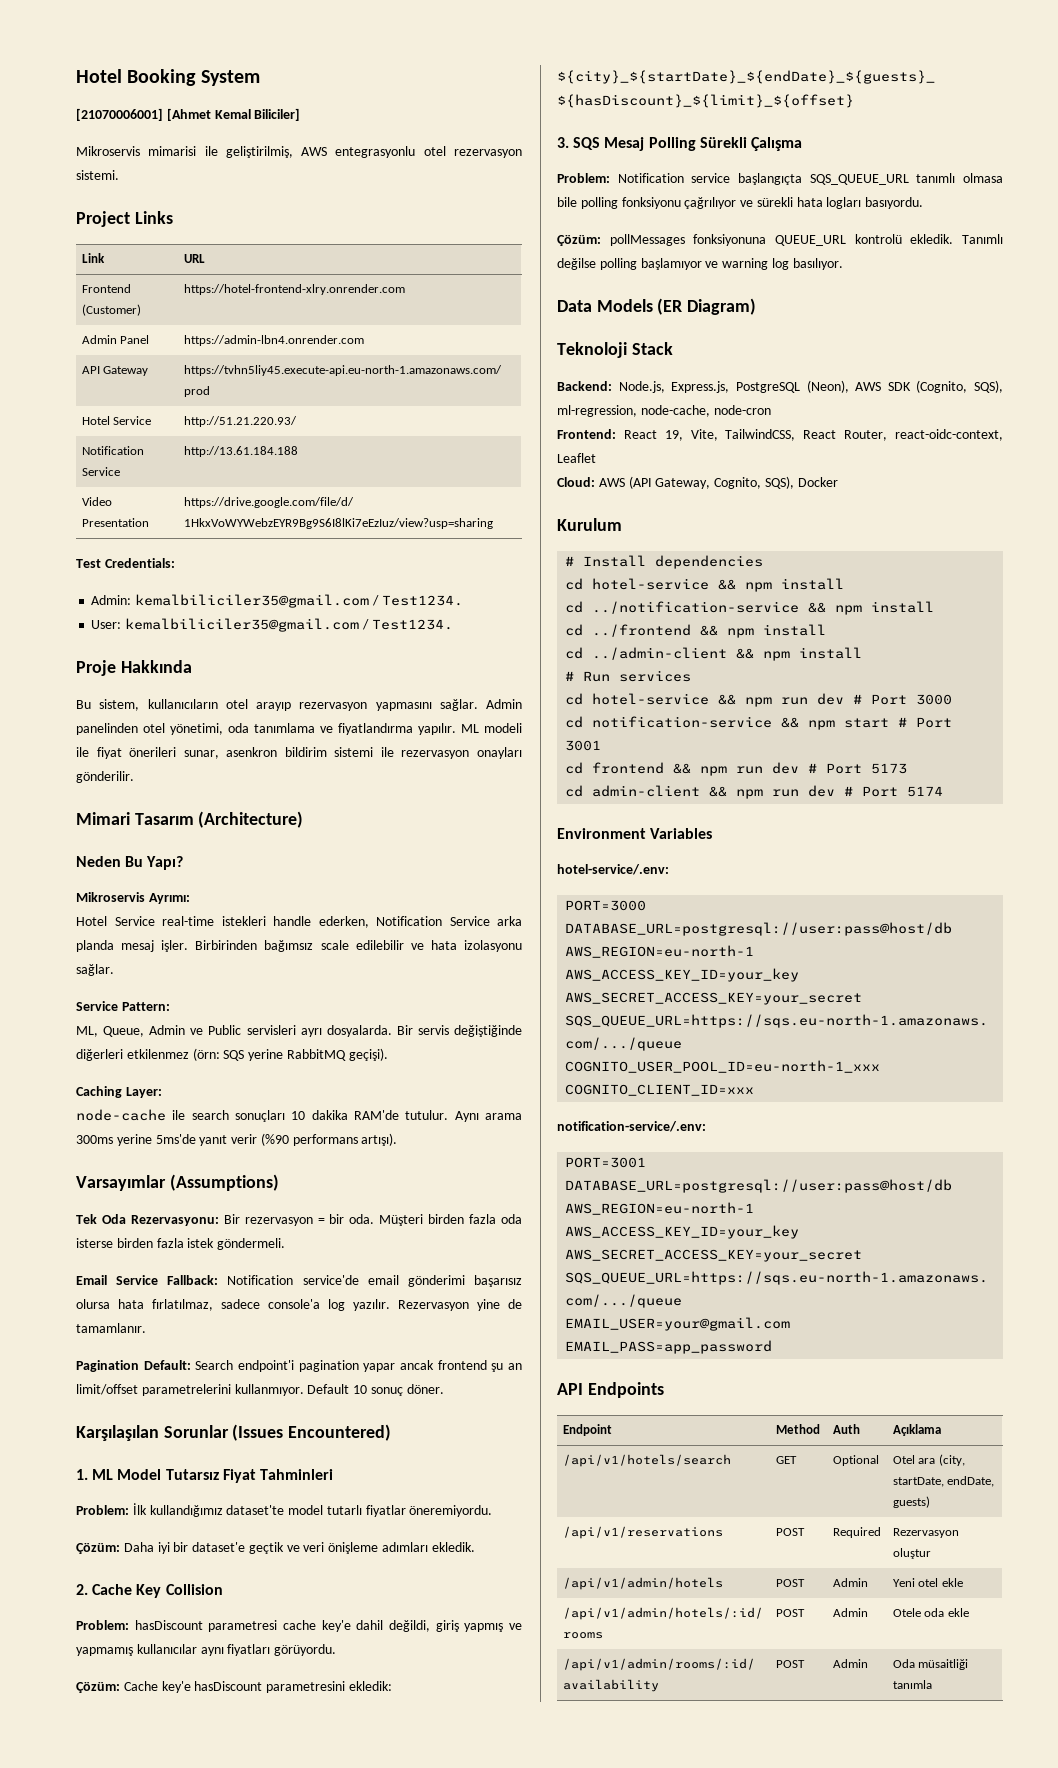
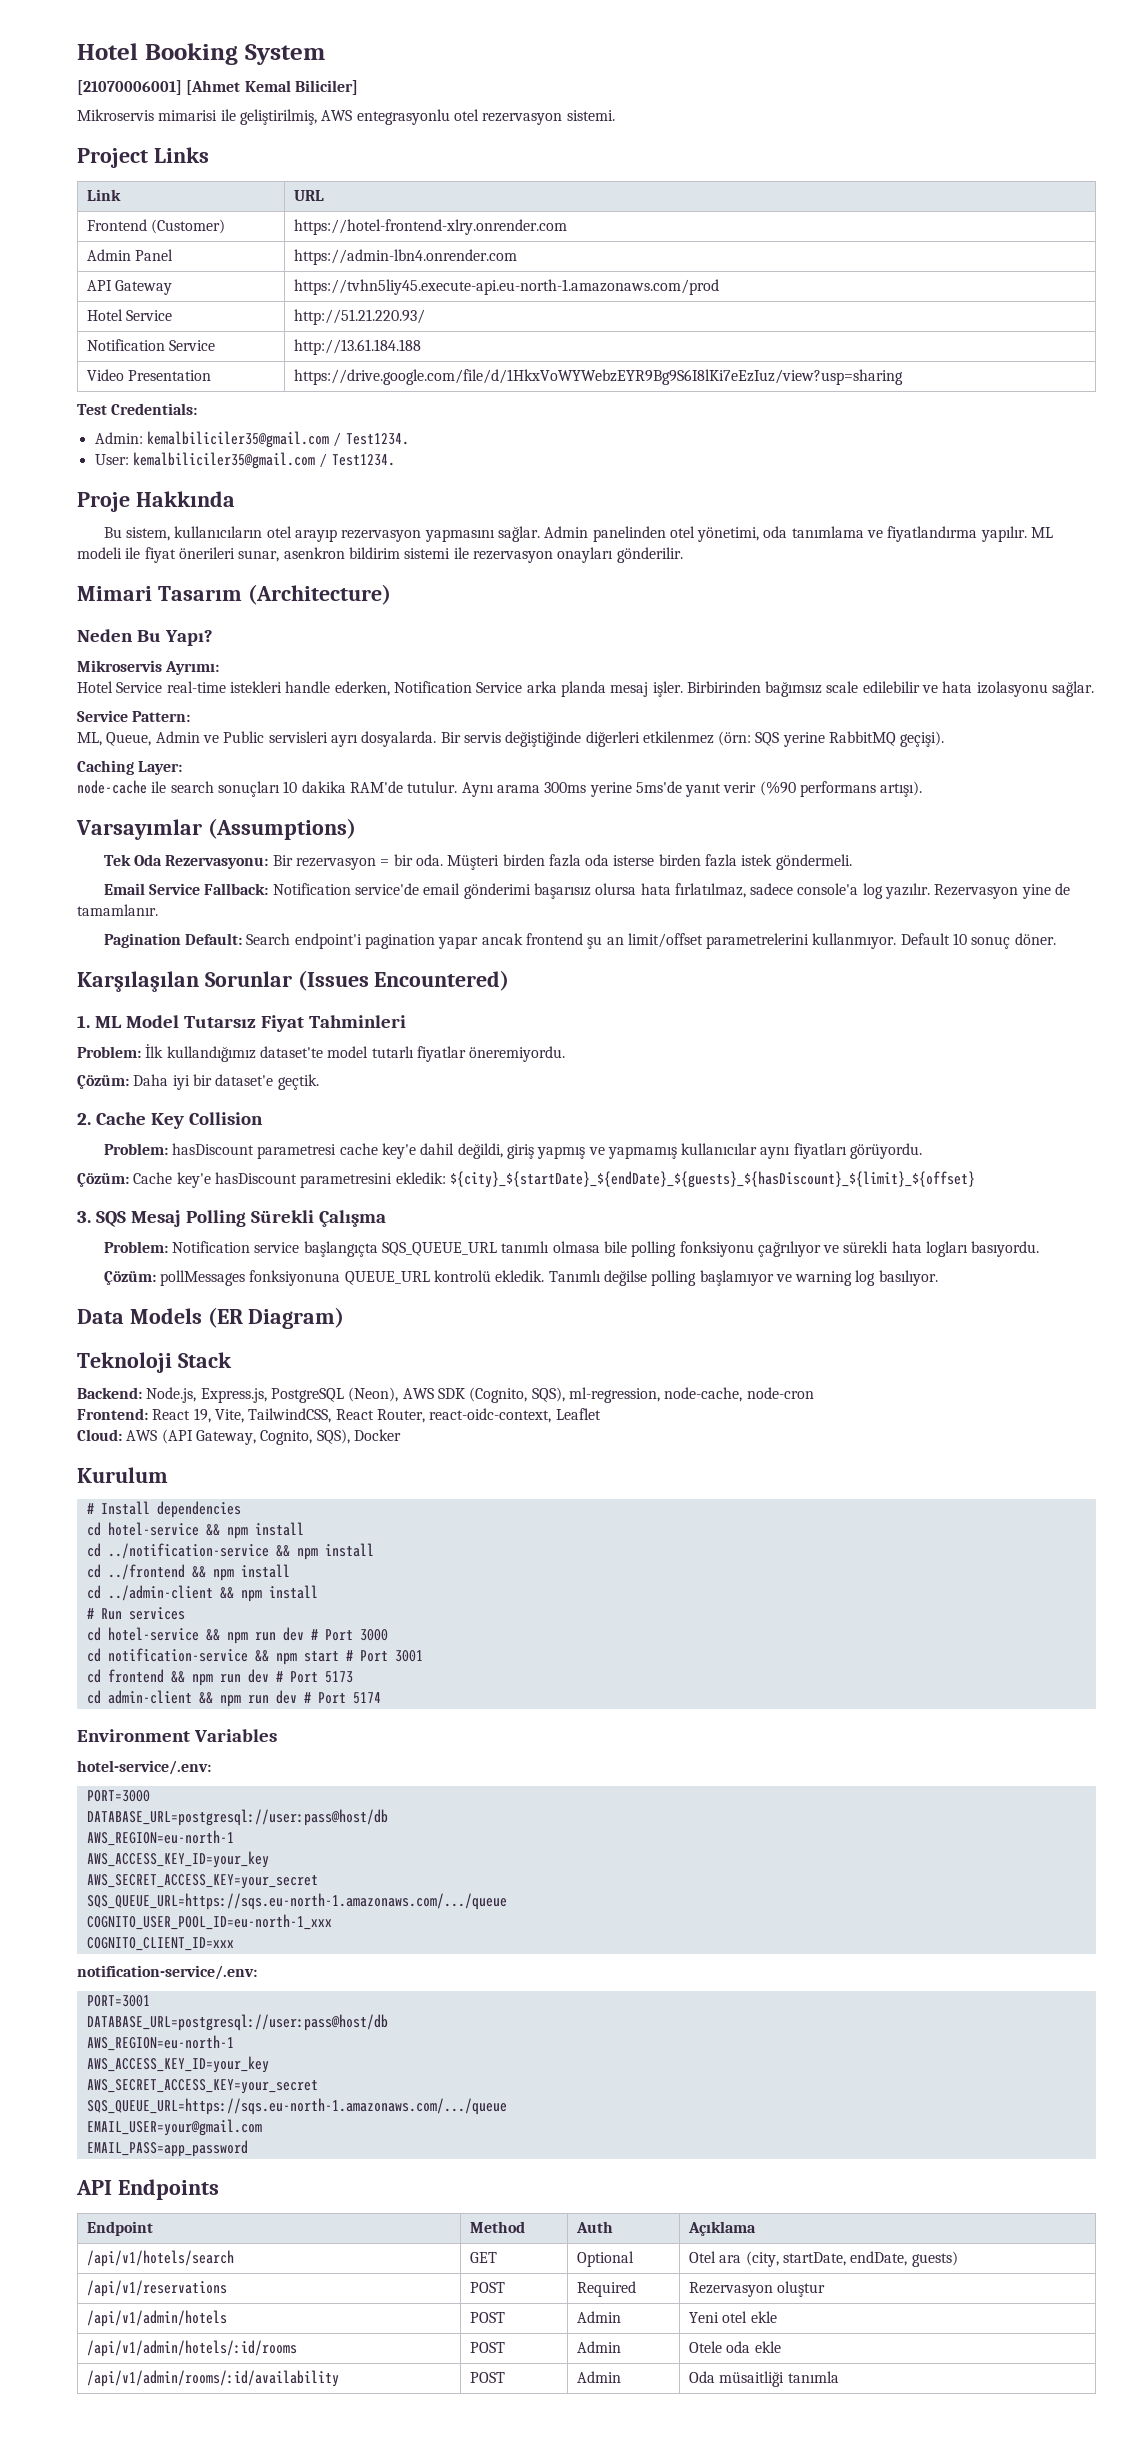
[248,1542,475,1554] geçtik ve veri önişleme adımları ekledik. -> [277,1074,319,1090] geçtik.

